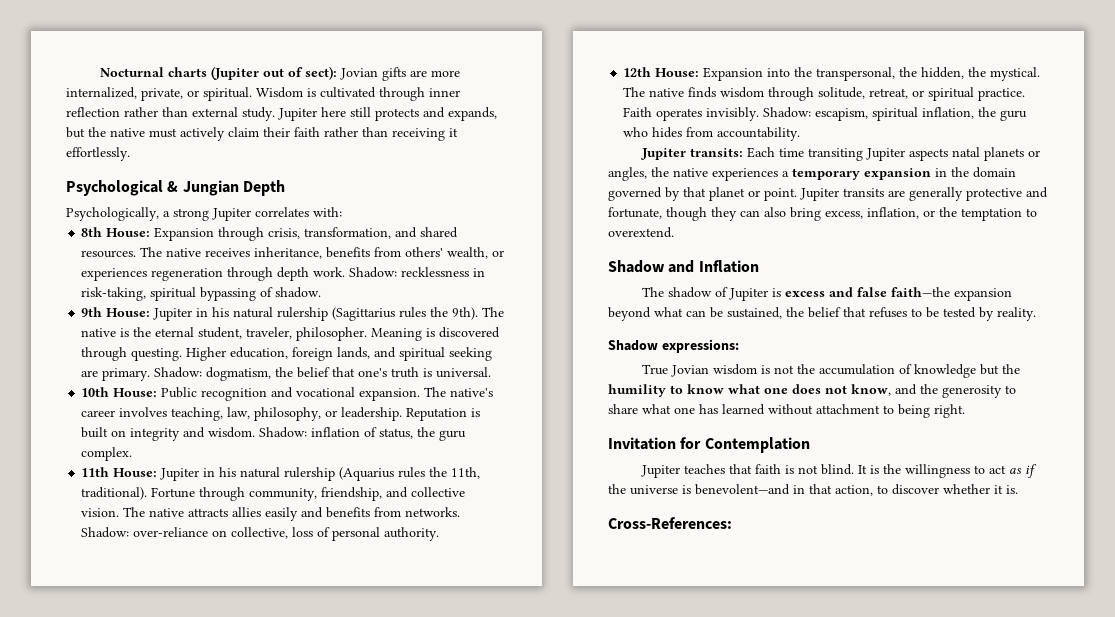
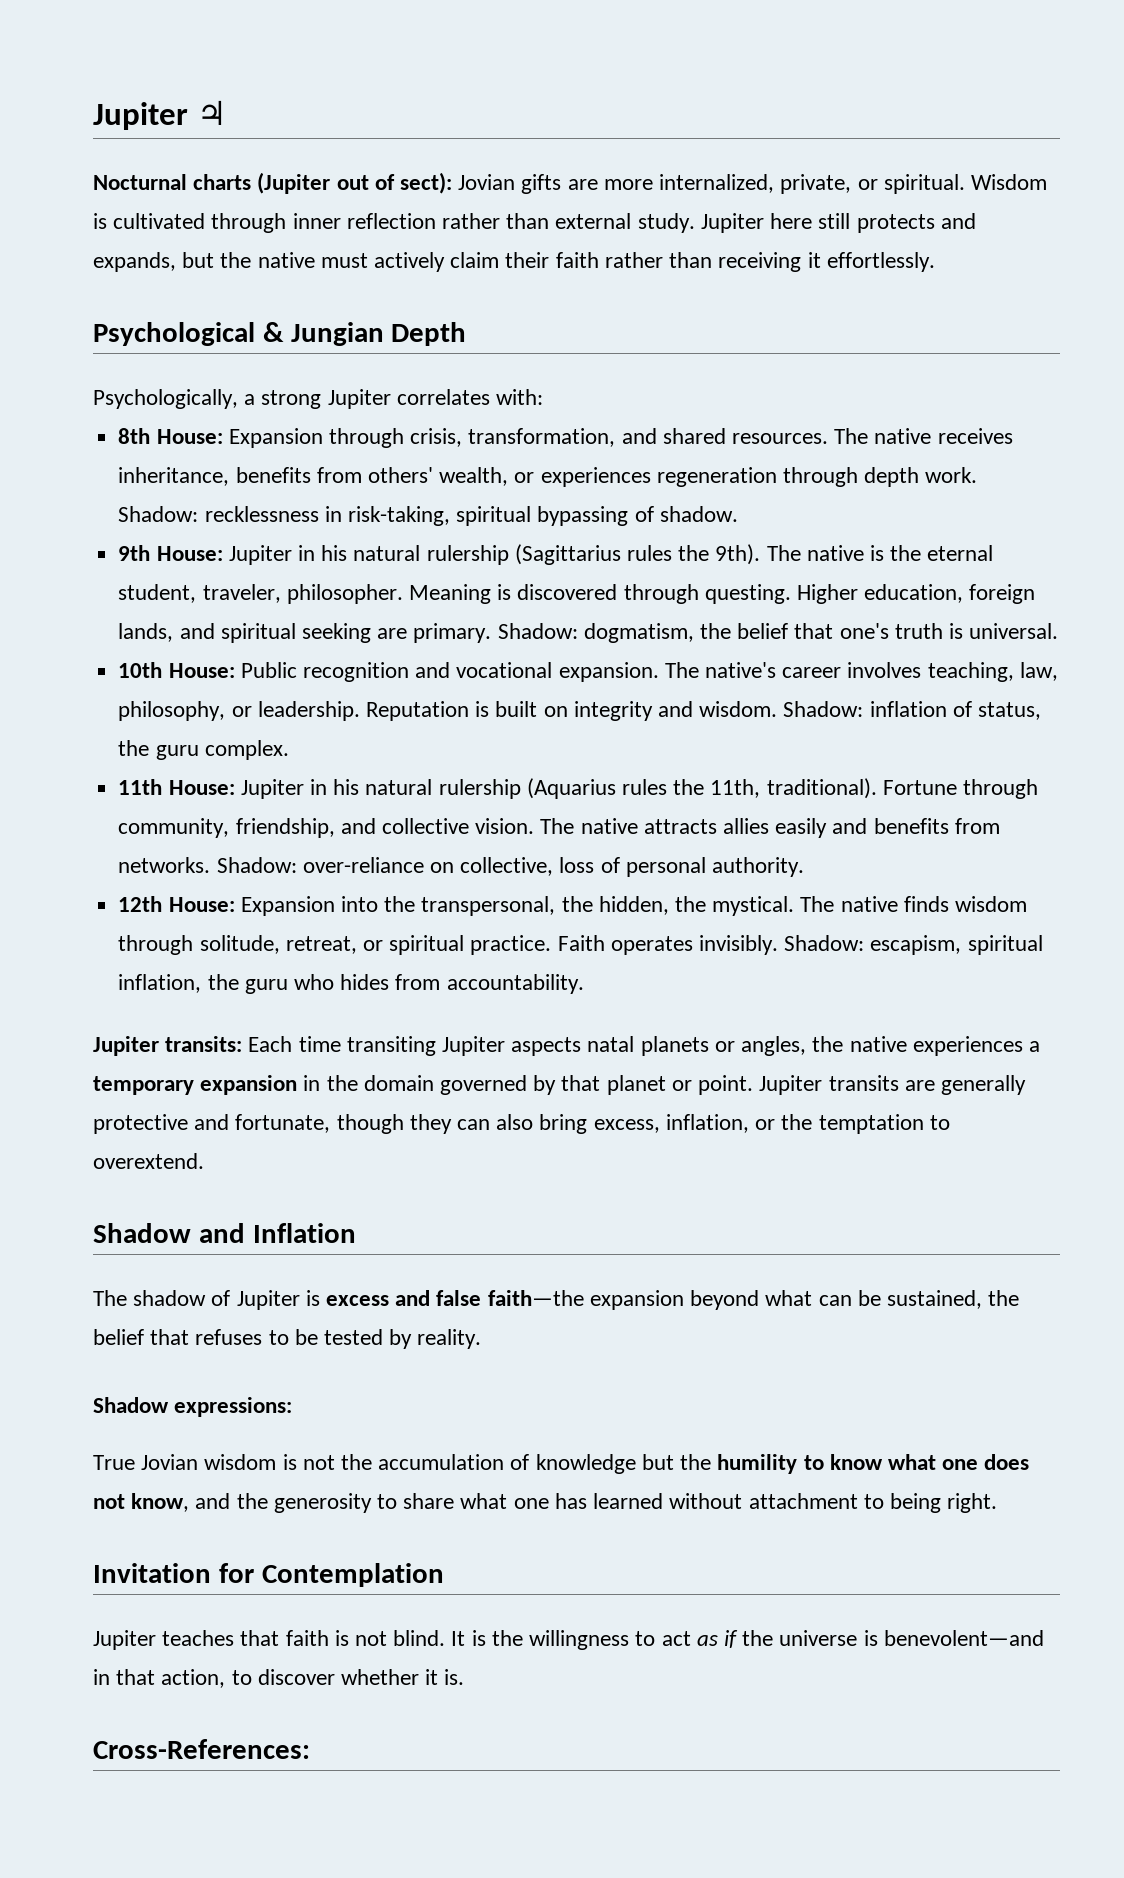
(99, 72) none -> [93,100,227,130] Jupiter ♃ //

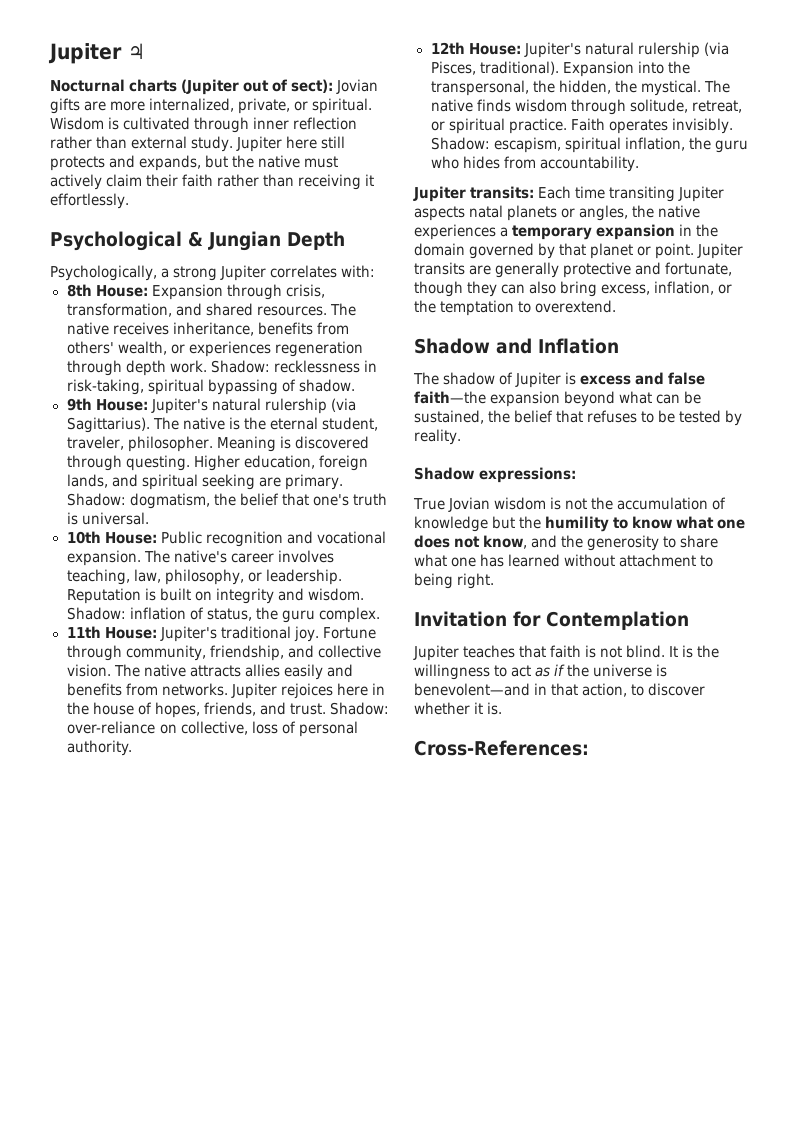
[228,544,761,565] Jupiter in his natural rulership (Sagittarius rules the 9th). -> [150,398,356,414] [66,417,150,433] Jupiter's natural rulership (via Sagittarius).
[240,778,877,799] Jupiter in his natural rulership (Aquarius rules the 11th, traditional). -> [159,626,319,642] Jupiter's traditional joy.
(211, 865) none -> [230,683,385,699] [66,702,326,718] Jupiter rejoices here in the house of hopes, friends, and trust.
(235, 904) none -> [523,42,729,58] [430,61,559,75] Jupiter's natural rulership (via Pisces, traditional).

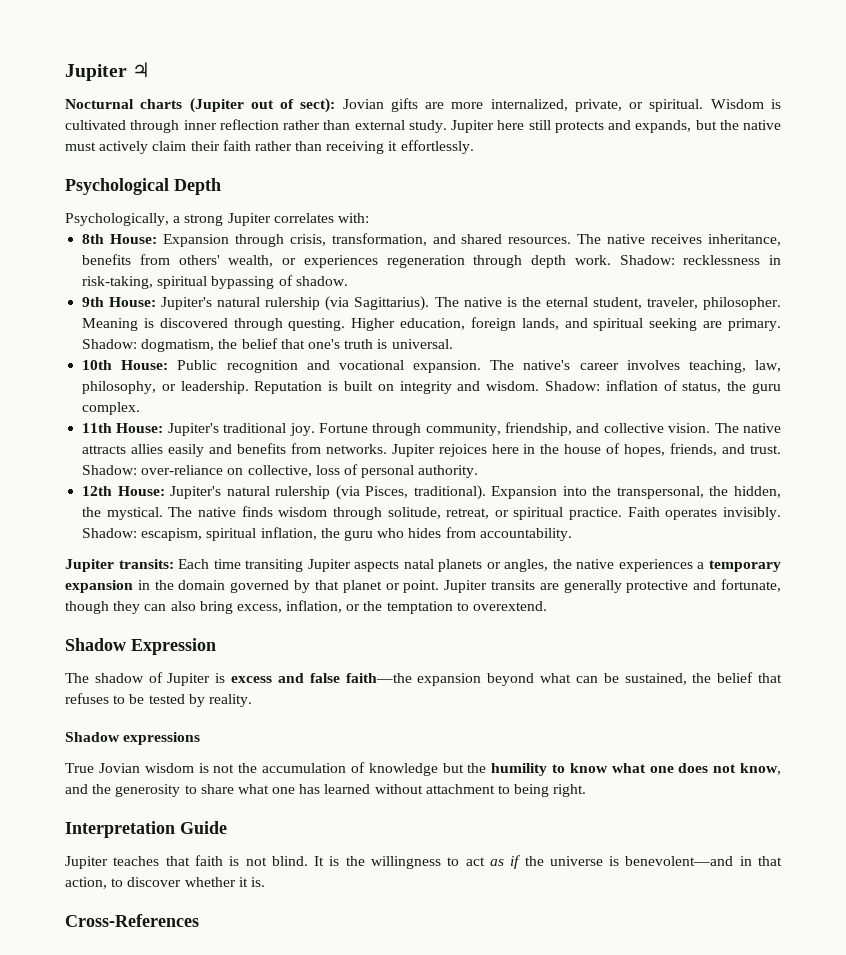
[188,231,281,251] & Jungian -> (169, 186) none
[496,338,619,354] and Inflation -> [131,638,216,655] Expression
[479,467,576,483] expressions: -> [123,732,201,745] expressions
[414,611,689,630] Invitation for Contemplation -> [65,821,227,838] Interpretation Guide
[414,740,589,756] Cross-References: -> [65,914,199,927] Cross-References

